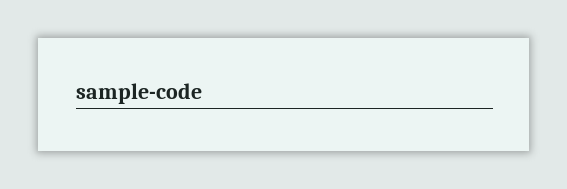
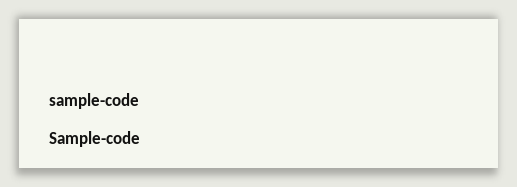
(202, 93) none -> [49,131,140,147] // Sample-code

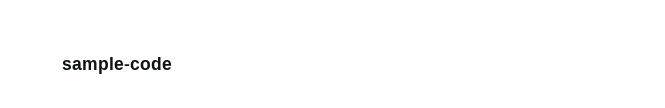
[49,131,140,147] // Sample-code -> (172, 65) none

